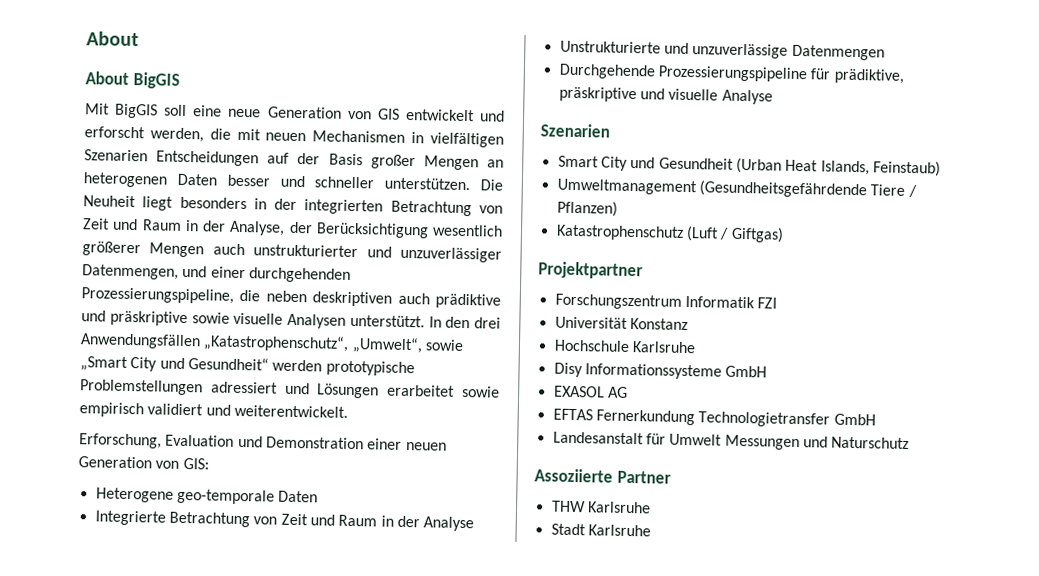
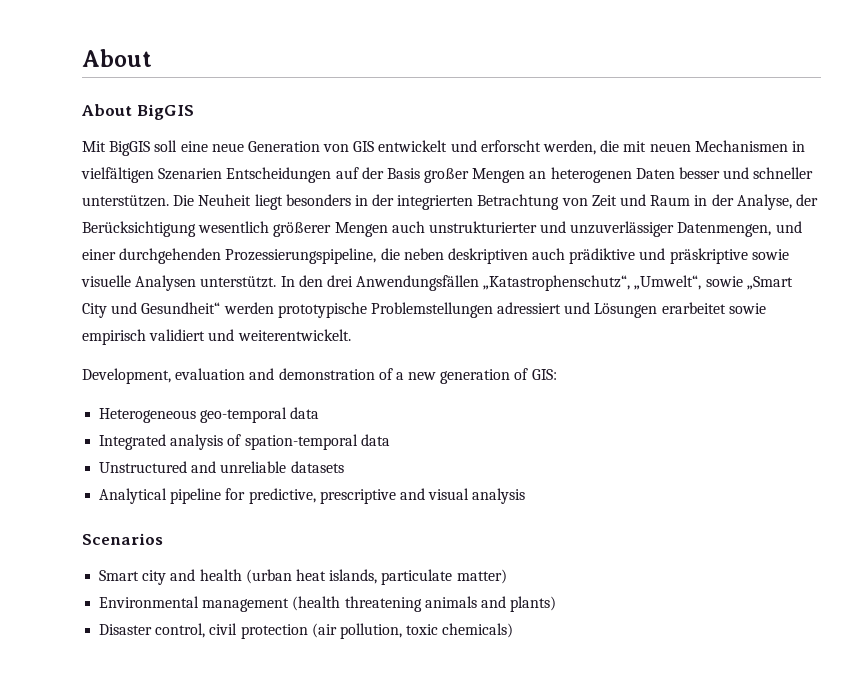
[79,433,447,451] [78,456,209,470] [95,487,319,505] [94,510,475,532] [559,40,885,61] [558,63,904,84] [558,86,773,105] [540,123,610,138] [557,155,941,177] [556,178,917,199] [556,200,618,217] [555,224,784,243] [538,261,643,280] [554,293,778,310] [554,316,688,331] [553,339,696,354] [553,362,768,380] [553,385,628,398] [552,408,876,428] [552,431,910,451] [534,468,671,484] [550,500,651,514] [550,523,651,537] Erforschung, Evaluation und Demonstration einer neuen Generation von GIS: // Heterogene geo-temporale Daten // Integrierte Betrachtung von Zeit und Raum in der Analyse // Unstrukturierte und unzuverlässige Datenmengen // Durchgehende Prozessierungspipeline für prädiktive, präskriptive und visuelle Analyse // Szenarien // Smart City und Gesundheit (Urban Heat Islands, Feinstaub) // Umweltmanagement (Gesundheitsgefährdende Tiere / Pflanzen) // Katastrophenschutz (Luft / Giftgas) // Projektpartner // Forschungszentrum Informatik FZI // Universität Konstanz // Hochschule Karlsruhe // Disy Informationssysteme GmbH // EXASOL AG // EFTAS Fernerkundung Technologietransfer GmbH // Landesanstalt für Umwelt Messungen und Naturschutz // Assoziierte Partner // THW Karlsruhe // Stadt Karlsruhe -> [82,368,557,384] [99,407,320,423] [99,434,390,450] [99,461,344,473] [99,488,526,504] [82,533,163,545] [99,569,507,585] [99,596,557,612] [99,623,514,639] Development, evaluation and demonstration of a new generation of GIS: // Heterogeneous geo-temporal data // Integrated analysis of spation-temporal data // Unstructured and unreliable datasets // Analytical pipeline for predictive, prescriptive and visual analysis // Scenarios // Smart city and health (urban heat islands, particulate matter) // Environmental management (health threatening animals and plants) // Disaster control, civil protection (air pollution, toxic chemicals)

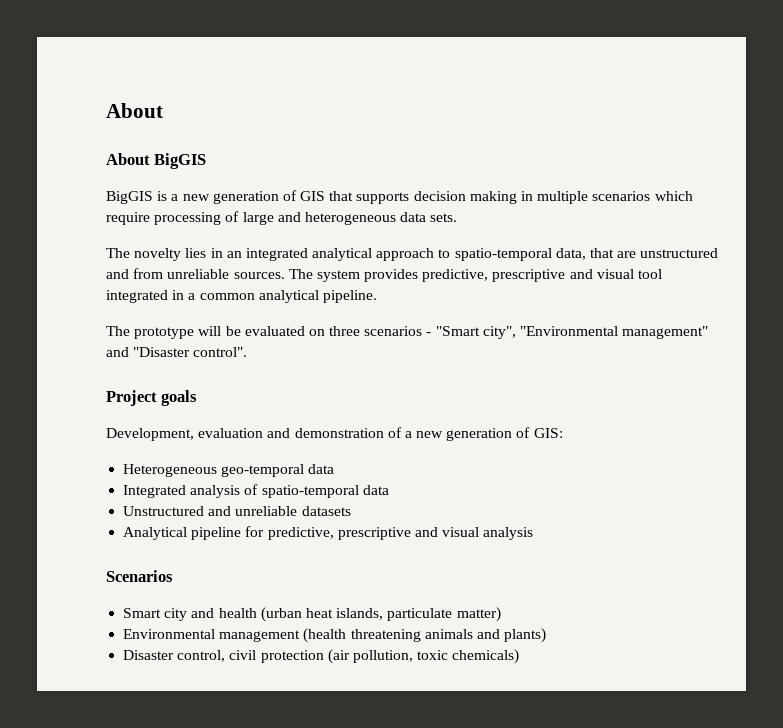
[82,140,805,156] [81,167,814,183] [82,194,818,210] [82,221,802,237] [82,248,789,264] [81,275,793,291] [82,302,766,318] [82,329,351,345] Mit BigGIS soll eine neue Generation von GIS entwickelt und erforscht werden, die mit neuen Mechanismen in vielfältigen Szenarien Entscheidungen auf der Basis großer Mengen an heterogenen Daten besser und schneller unterstützen. Die Neuheit liegt besonders in der integrierten Betrachtung von Zeit und Raum in der Analyse, der Berücksichtigung wesentlich größerer Mengen auch unstrukturierter und unzuverlässiger Datenmengen, und einer durchgehenden Prozessierungspipeline, die neben deskriptiven auch prädiktive und präskriptive sowie visuelle Analysen unterstützt. In den drei Anwendungsfällen „Katastrophenschutz“, „Umwelt“, sowie „Smart City und Gesundheit“ werden prototypische Problemstellungen adressiert und Lösungen erarbeitet sowie empirisch validiert und weiterentwickelt. -> [106,190,693,204] [106,211,458,225] [106,248,719,261] [106,268,663,282] [106,290,377,303] [106,326,709,339] [106,347,248,357] [106,390,198,406] BigGIS is a new generation of GIS that supports decision making in multiple scenarios which require processing of large and heterogeneous data sets. // The novelty lies in an integrated analytical approach to spatio-temporal data, that are unstructured and from unreliable sources. The system provides predictive, prescriptive and visual tool integrated in a common analytical pipeline. // The prototype will be evaluated on three scenarios - "Smart city", "Environmental management" and "Disaster control". // Project goals
[244,434,358,450] spation-temporal -> [261,485,359,498] spatio-temporal

